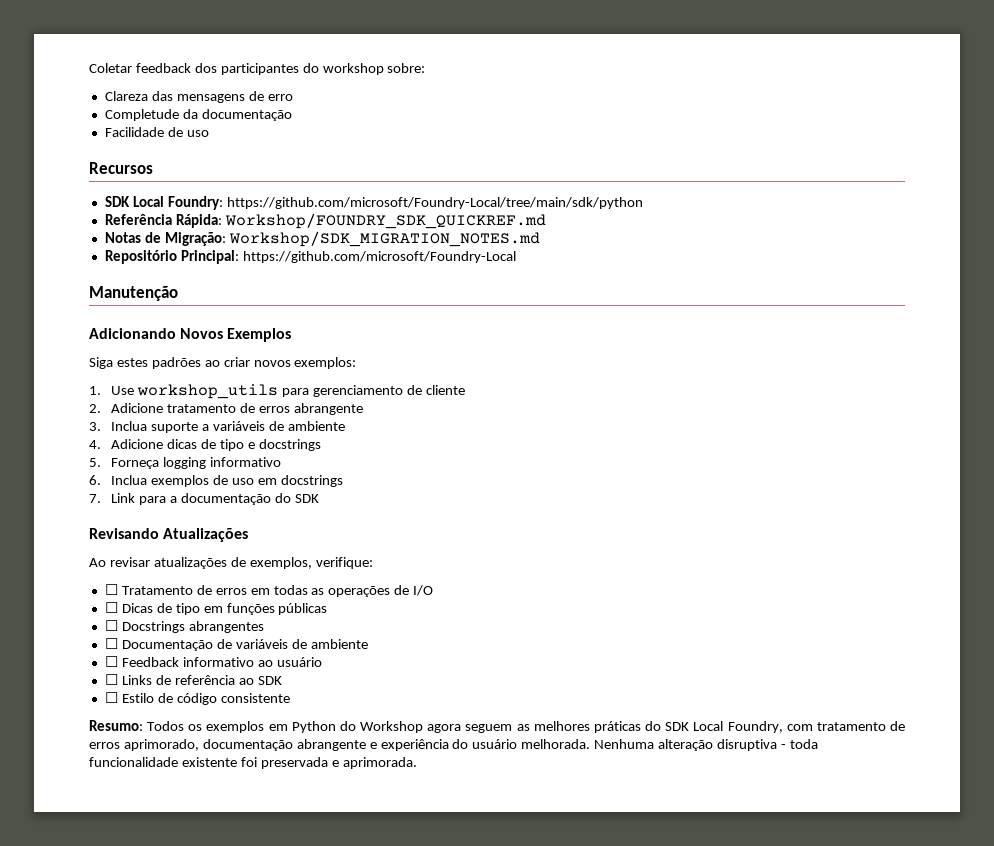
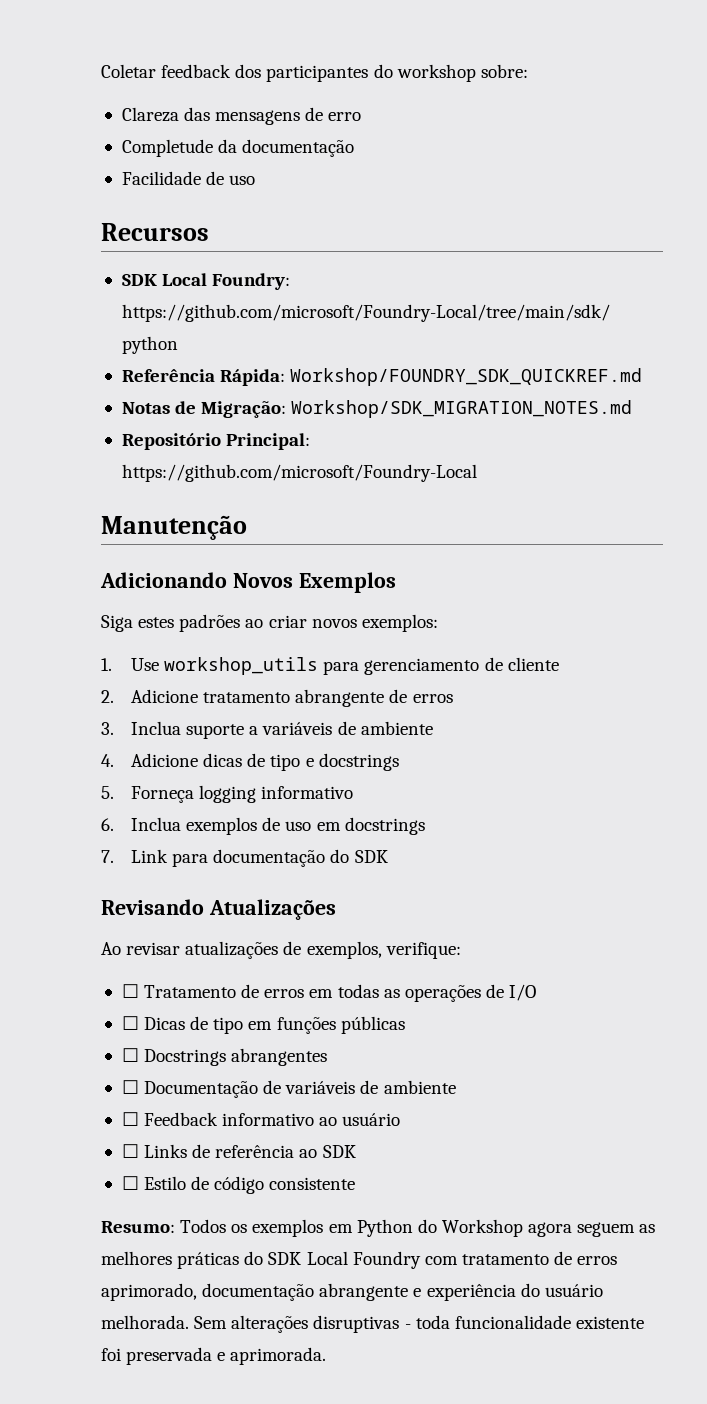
[239,403,363,415] de erros abrangente -> [295,689,453,707] abrangente de erros
[169,496,177,503] a -> (209, 860) none
[727,721,783,733] Foundry, -> [352,1251,421,1269] Foundry
[594,739,778,751] Nenhuma alteração disruptiva -> [194,1315,400,1333] Sem alterações disruptivas

